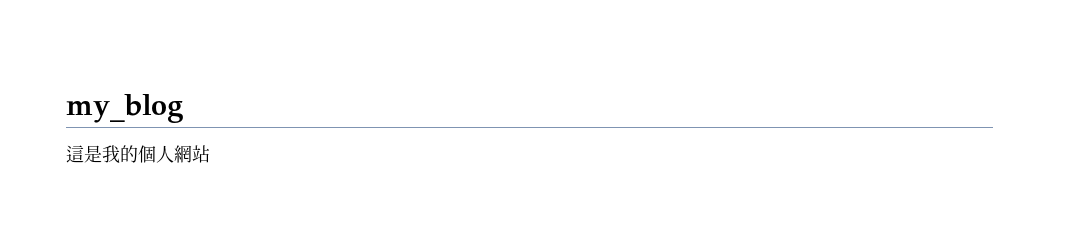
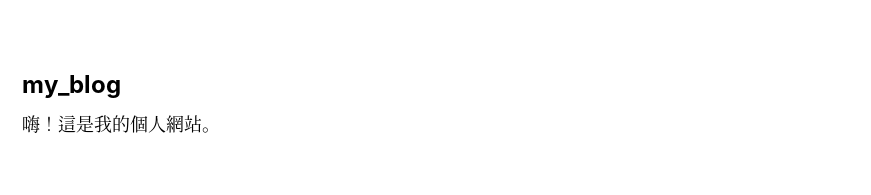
(183, 108) none -> [22,115,58,133] 嗨！
(210, 154) none -> [202,127,220,133] 。

